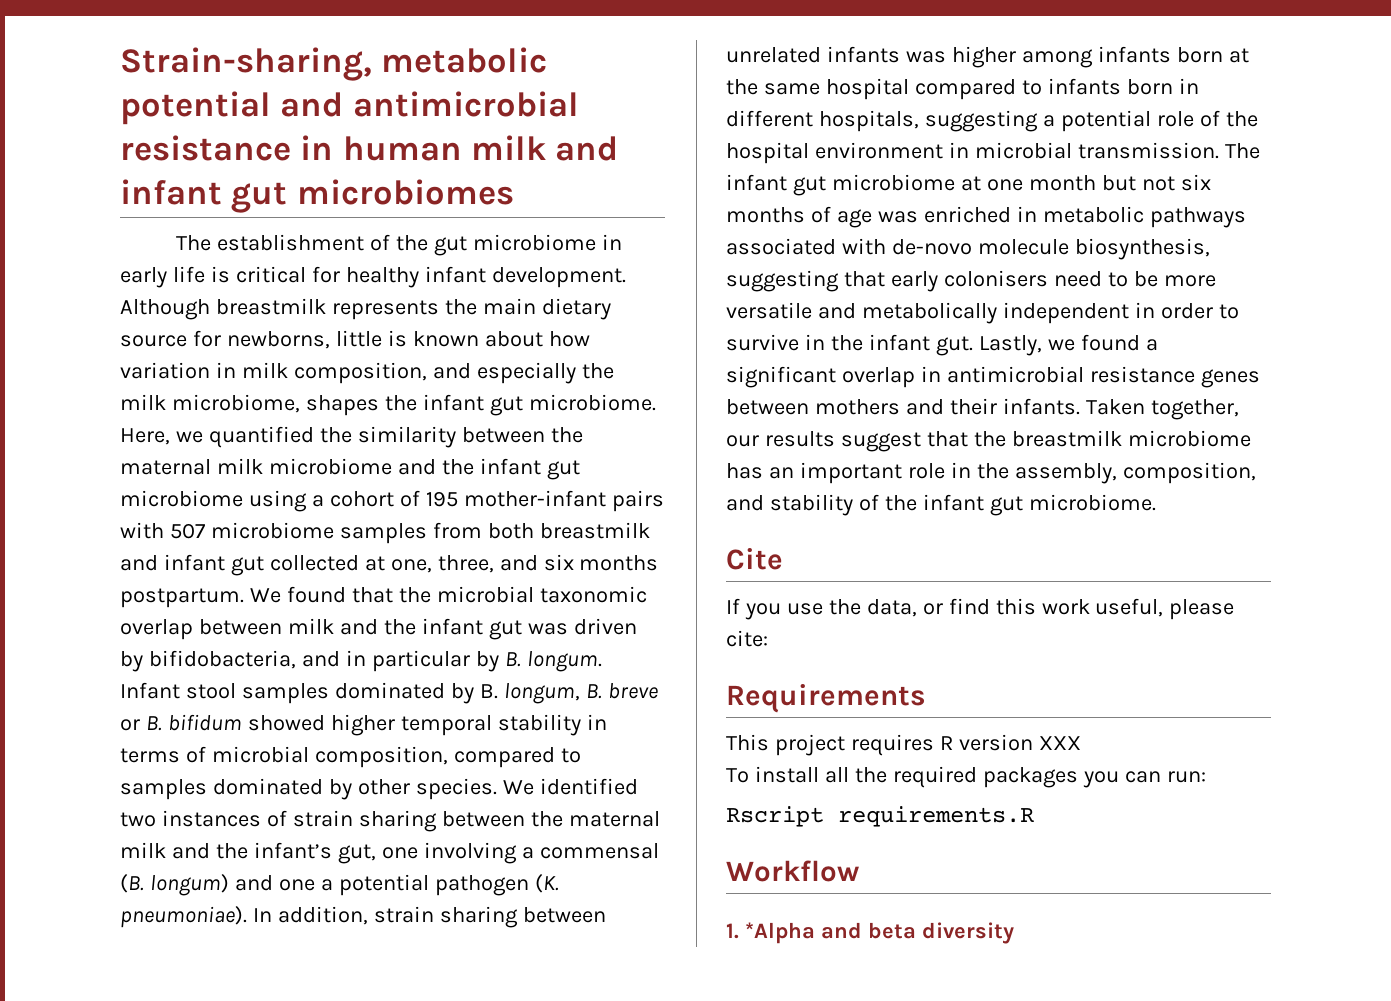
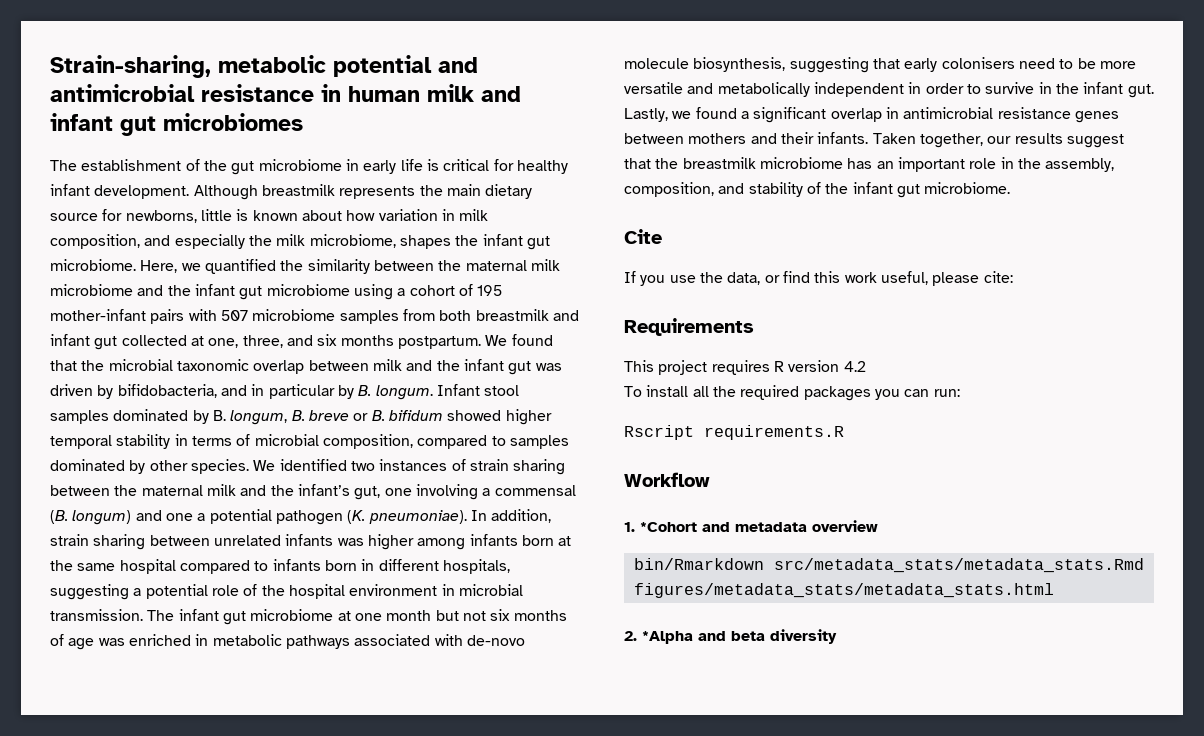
[1038,736,1081,750] XXX -> [843,361,866,372] 4.2
(739, 931) none -> [640,520,878,532] [633,558,1144,573] [633,583,1054,598] [624,631,637,641] *Cohort and metadata overview // bin/Rmarkdown src/metadata_stats/metadata_stats.Rmd figures/metadata_stats/metadata_stats.html // 2.

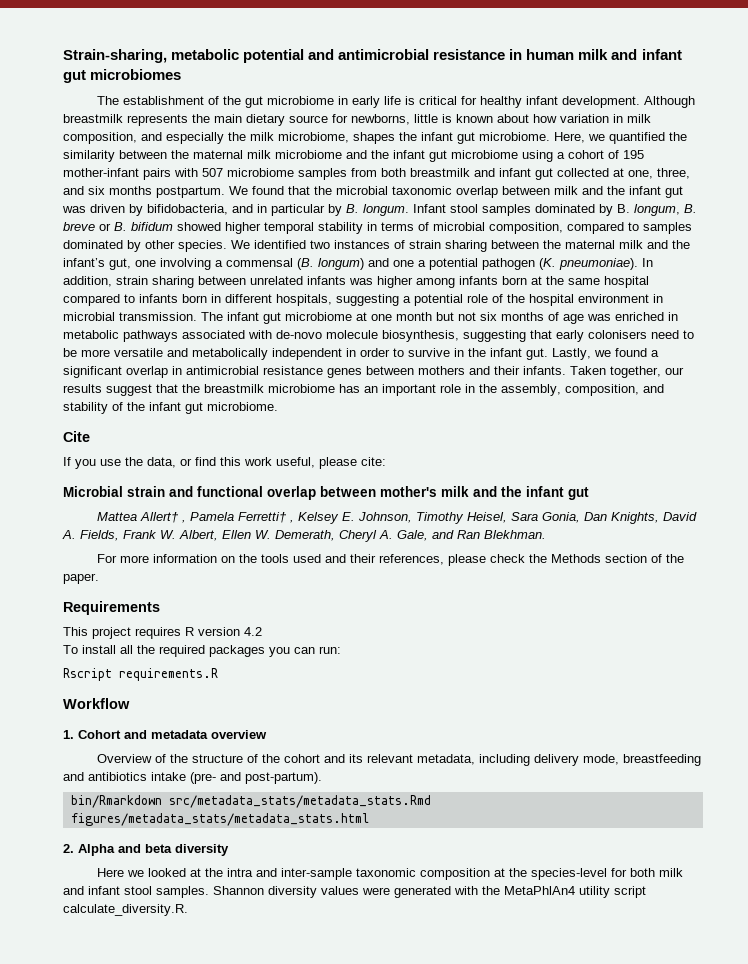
(1013, 277) none -> [63,486,589,500] [96,512,697,524] [62,530,546,542] [96,554,684,566] [63,573,99,584] // Microbial strain and functional overlap between mother's milk and the infant gut // Mattea Allert† , Pamela Ferretti† , Kelsey E. Johnson, Timothy Heisel, Sara Gonia, Dan Knights, David A. Fields, Frank W. Albert, Ellen W. Demerath, Cheryl A. Gale, and Ran Blekhman. // For more information on the tools used and their references, please check the Methods section of the paper.
[640,522,697,532] *Cohort -> [78,730,121,739] Cohort
(878, 526) none -> [96,754,701,766] [63,772,322,784] // Overview of the structure of the cohort and its relevant metadata, including delivery mode, breastfeeding and antibiotics intake (pre- and post-partum).
[642,631,693,644] *Alpha -> [78,844,115,856] Alpha
(837, 636) none -> [96,868,683,880] [63,886,646,898] [63,904,188,916] // Here we looked at the intra and inter-sample taxonomic composition at the species-level for both milk and infant stool samples. Shannon diversity values were generated with the MetaPhlAn4 utility script calculate_diversity.R.

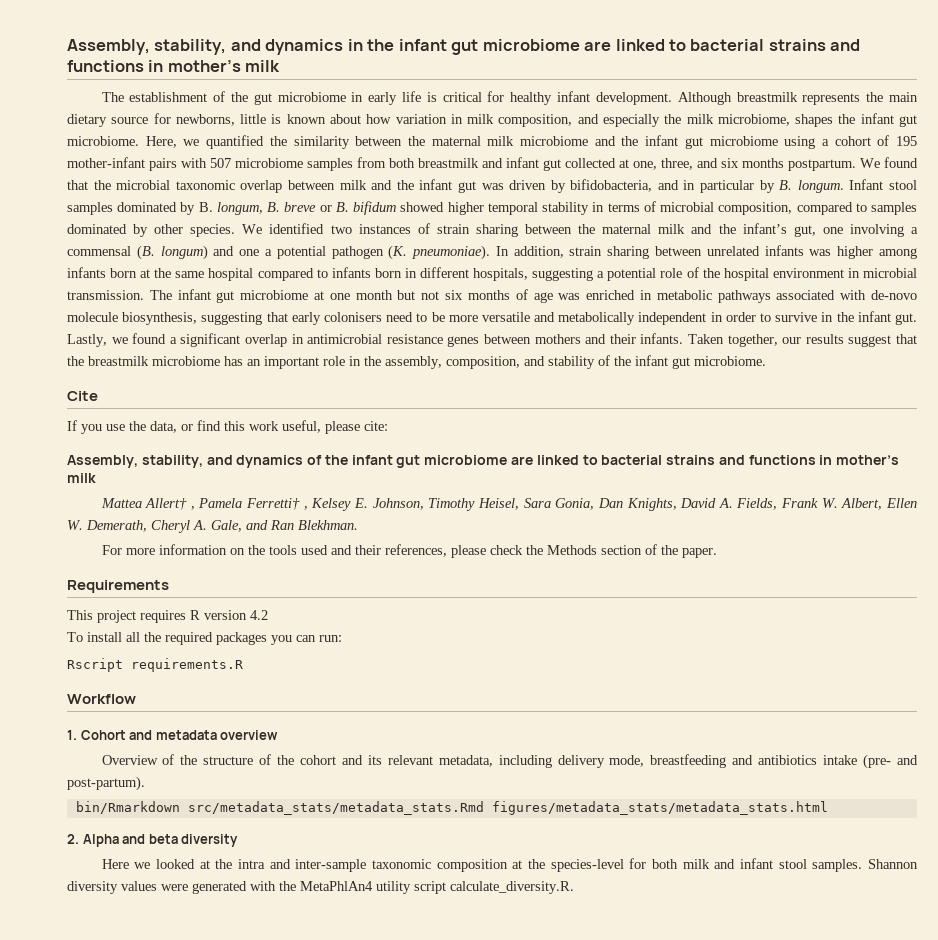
[63,49,682,63] [63,69,182,83] Strain-sharing, metabolic potential and antimicrobial resistance in human milk and infant gut microbiomes -> [67,39,861,55] [67,60,281,72] Assembly, stability, and dynamics in the infant gut microbiome are linked to bacterial strains and functions in mother’s milk
[63,486,589,500] Microbial strain and functional overlap between mother's milk and the infant gut -> [67,455,900,468] [67,473,96,483] Assembly, stability, and dynamics of the infant gut microbiome are linked to bacterial strains and functions in mother’s milk

